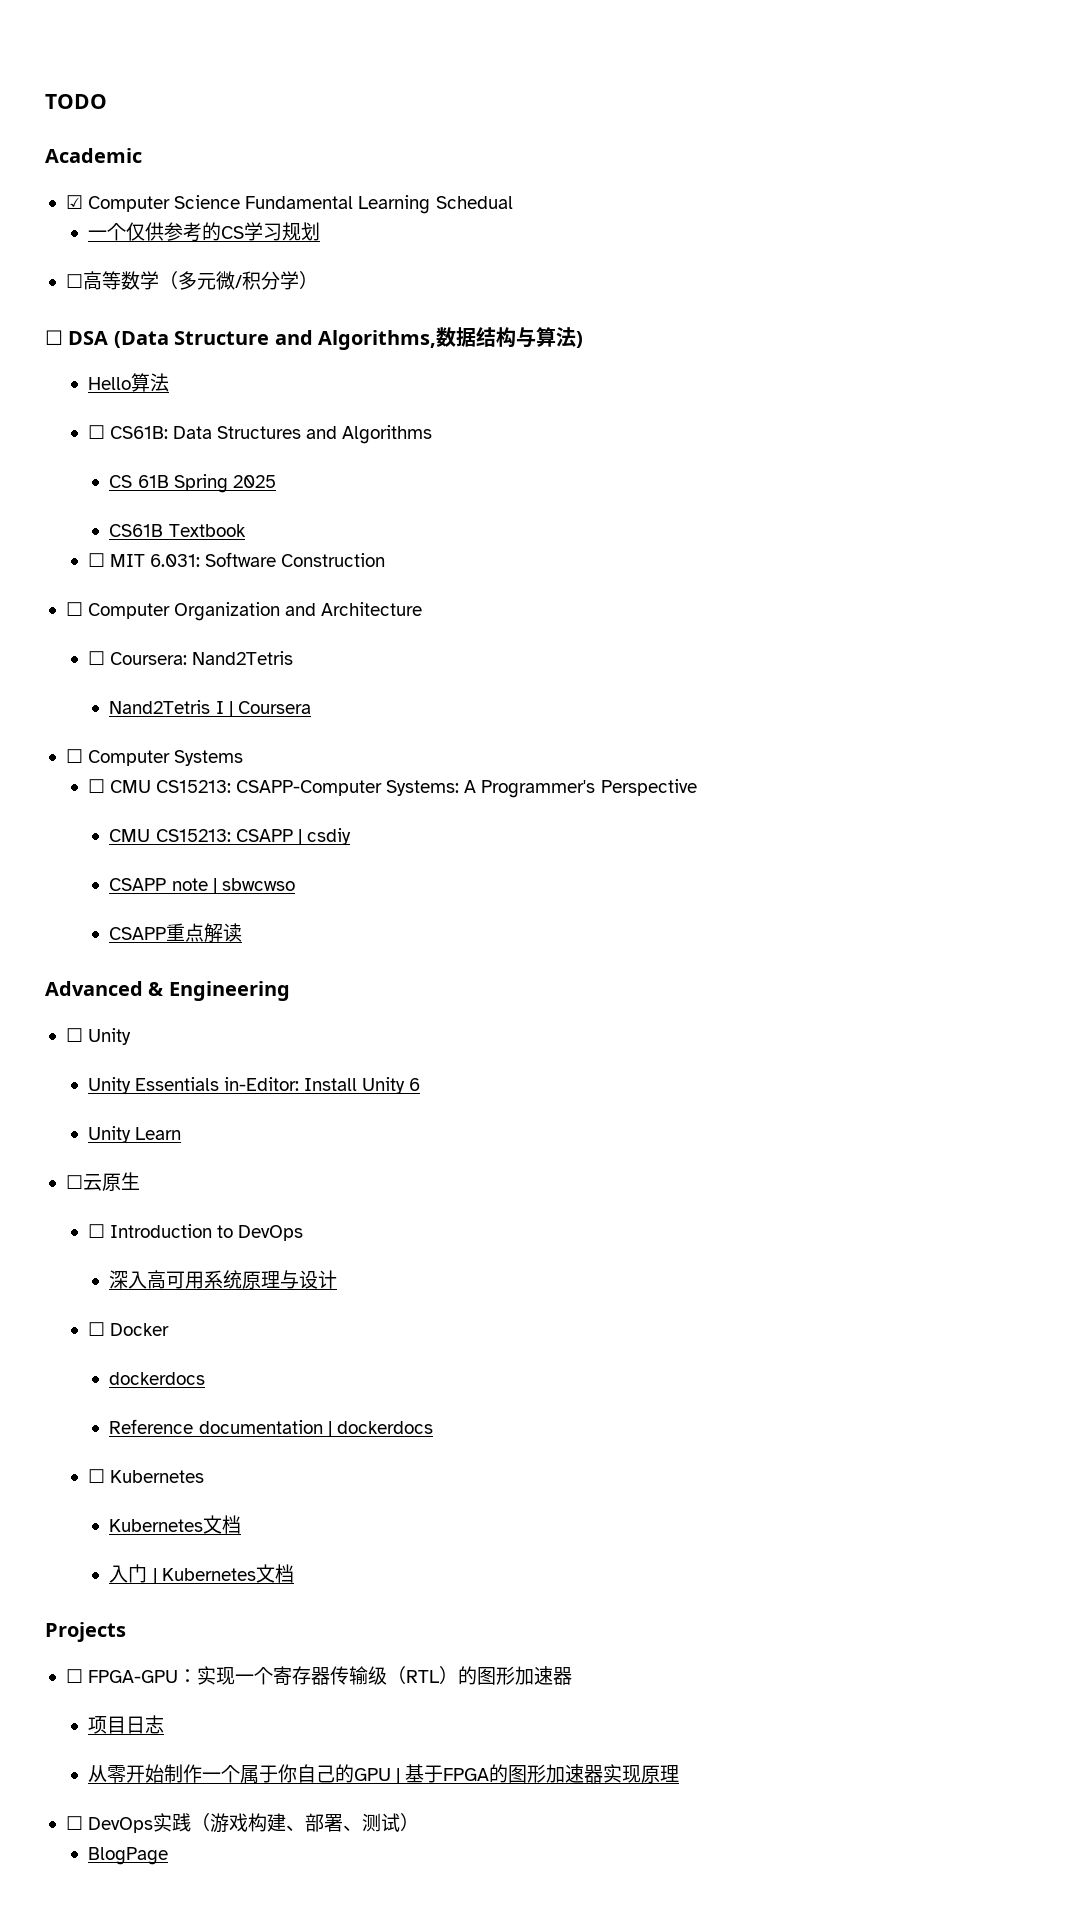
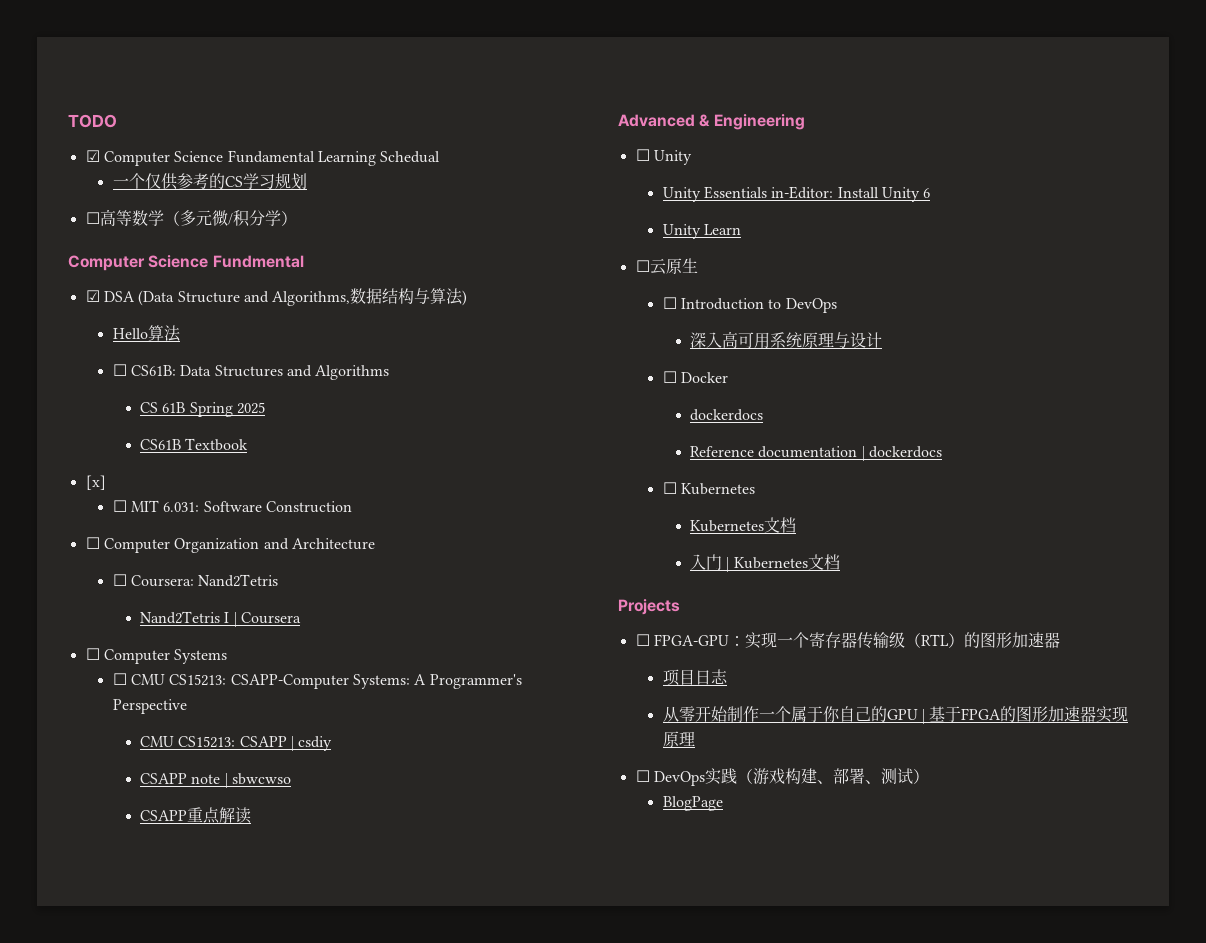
[45,148,142,163] // Academic -> (117, 121) none
[45,330,63,345] ☐ -> [68,255,304,271] [85,290,100,302] Computer Science Fundmental // ☑
(246, 530) none -> [85,475,106,490] // [x]

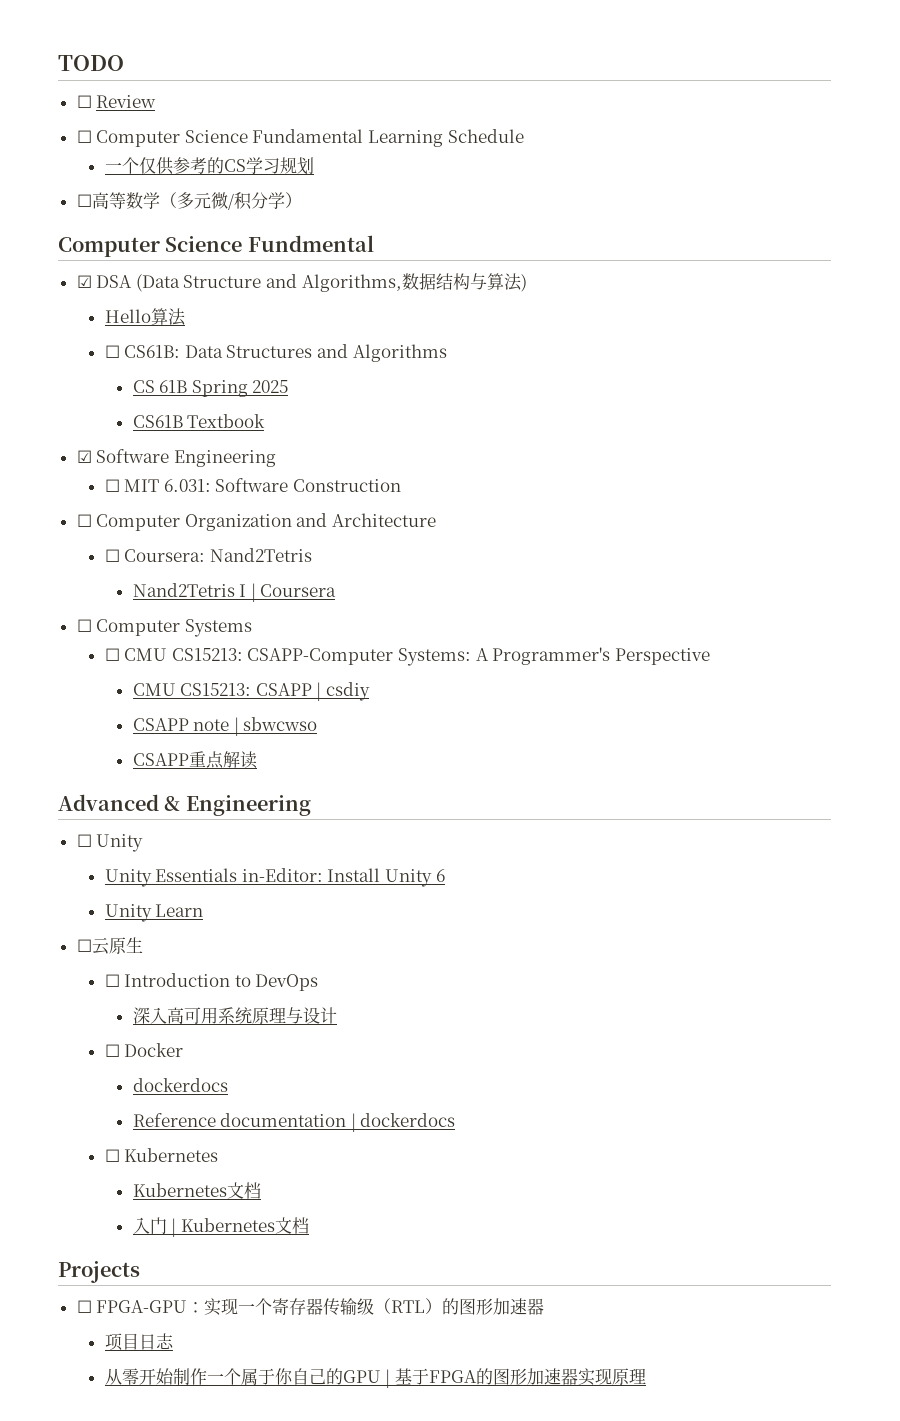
[85,150,100,162] ☑ -> [76,95,157,108] [76,130,92,143] ☐ Review // ☐
[380,151,441,163] Schedual -> [447,129,524,143] Schedule
[85,475,106,490] [x] -> [76,449,276,467] ☑ Software Engineering
[635,768,929,786] [662,796,723,811] // ☐ DevOps实践（游戏构建、部署、测试） // BlogPage -> (646, 1376) none

